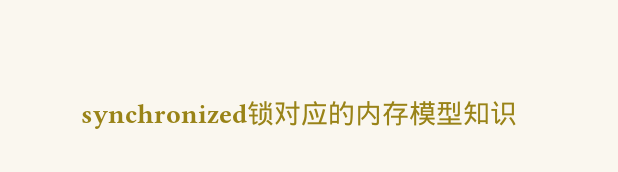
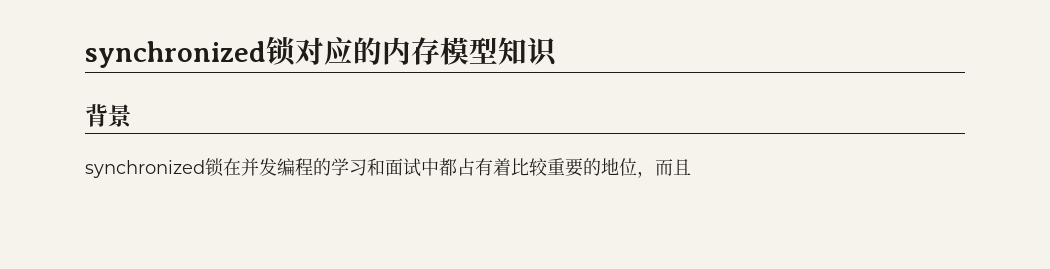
(517, 113) none -> [85,104,132,128] [85,158,691,178] // 背景 // synchronized锁在并发编程的学习和面试中都占有着比较重要的地位，而且

